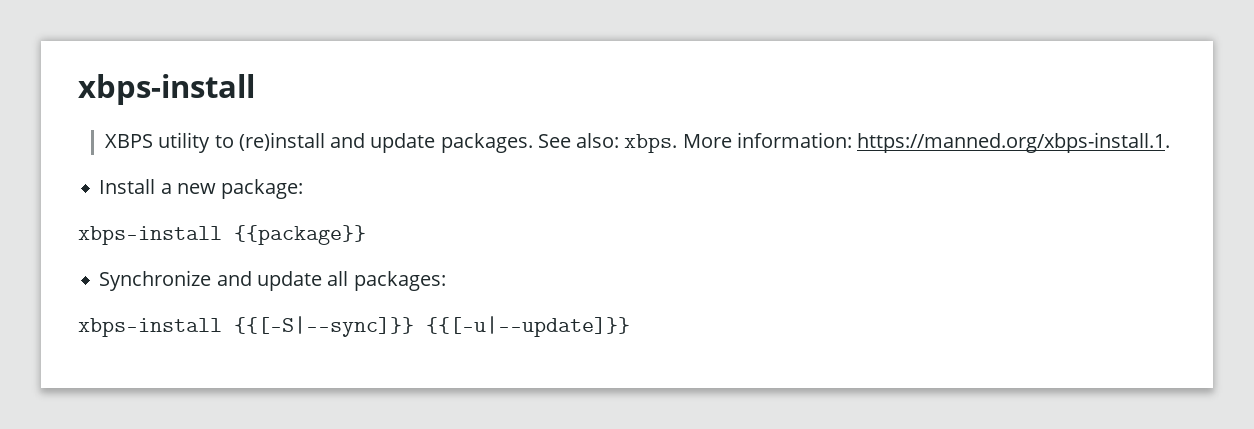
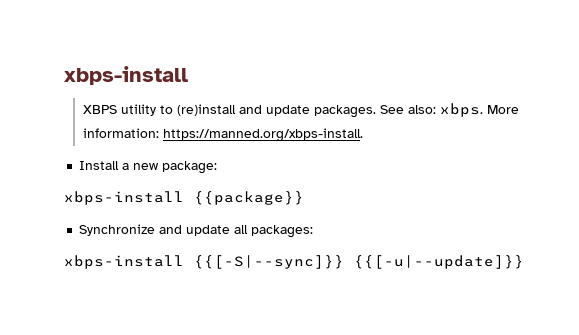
[857,132,1171,153] https://manned.org/xbps-install.1. -> [162,128,363,142] https://manned.org/xbps-install.

